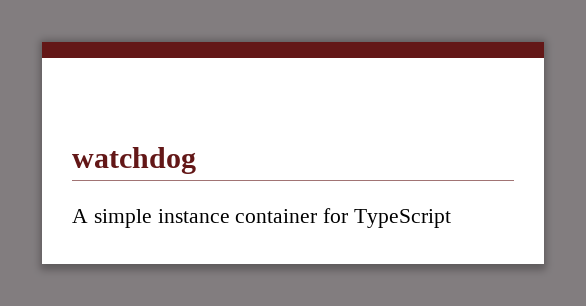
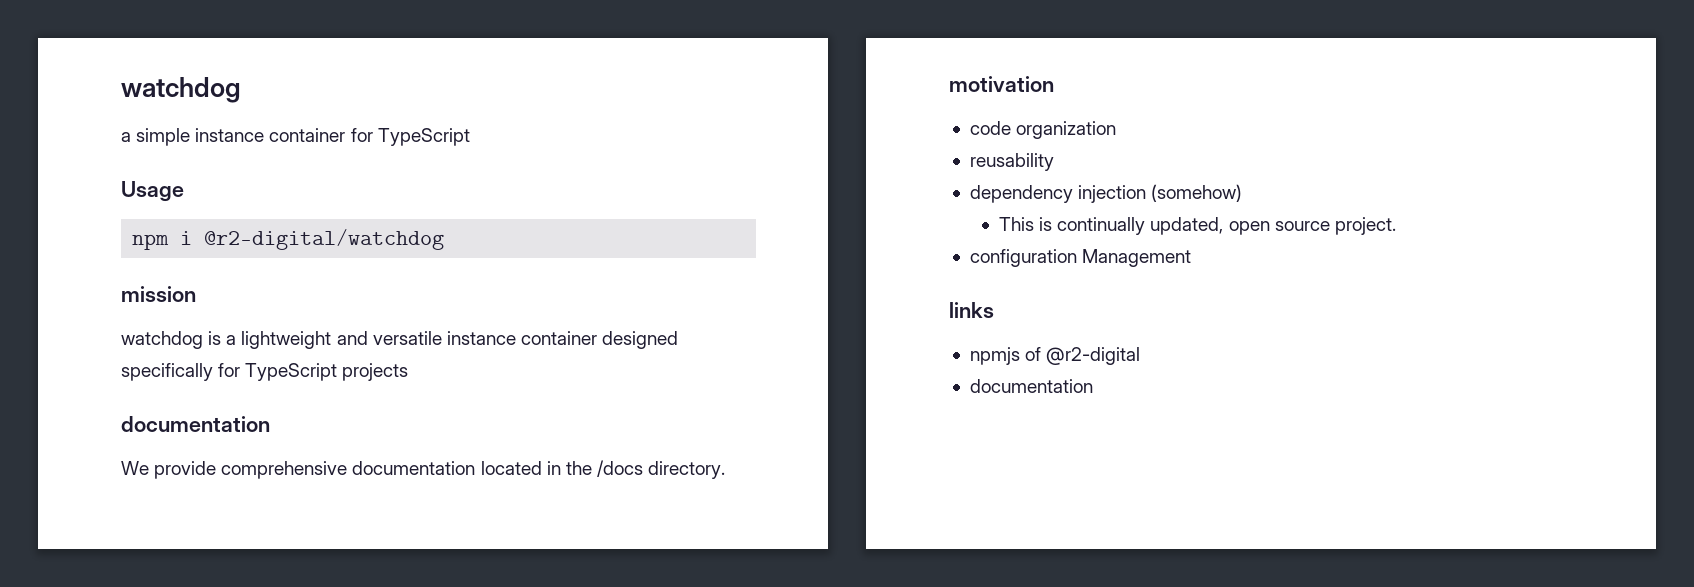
[72,209,88,223] A -> [121,132,131,142] a
(452, 218) none -> [121,181,184,202] [132,229,445,250] [121,286,196,302] [121,331,679,349] [121,363,409,381] [121,416,270,432] [121,460,726,479] [949,76,1054,92] [969,121,1117,139] [969,153,1054,171] [969,184,1243,203] [999,217,1396,235] [969,249,1192,267] [949,302,994,318] [969,347,1141,365] [969,379,1093,393] // Usage // npm i @r2-digital/watchdog // mission // watchdog is a lightweight and versatile instance container designed specifically for TypeScript projects // documentation // We provide comprehensive documentation located in the /docs directory. // motivation // code organization // reusability // dependency injection (somehow) // This is continually updated, open source project. // configuration Management // links // npmjs of @r2-digital // documentation

